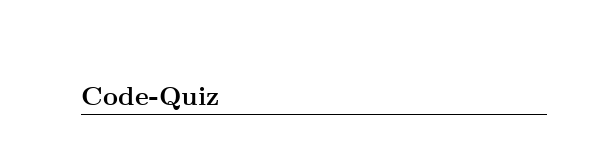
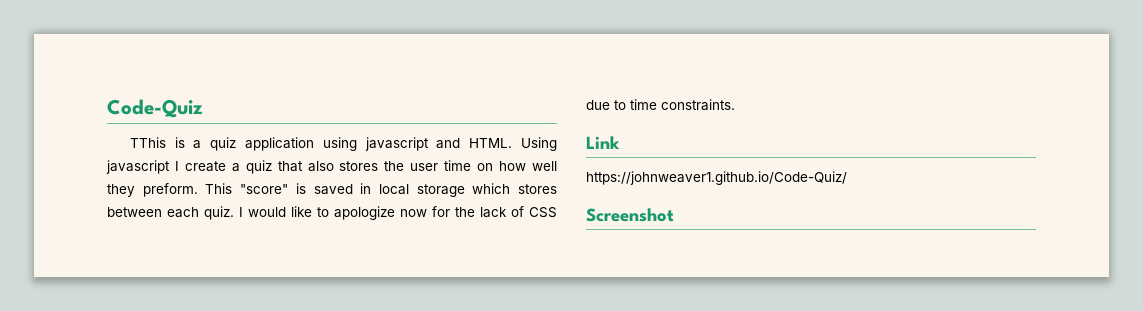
(219, 98) none -> [129,137,557,151] [106,160,557,174] [107,183,557,197] [107,206,557,220] [586,99,735,111] [586,136,620,149] [586,171,847,185] [586,208,674,222] // TThis is a quiz application using javascript and HTML. Using javascript I create a quiz that also stores the user time on how well they preform. This "score" is saved in local storage which stores between each quiz. I would like to apologize now for the lack of CSS due to time constraints. // Link // https://johnweaver1.github.io/Code-Quiz/ // Screenshot

